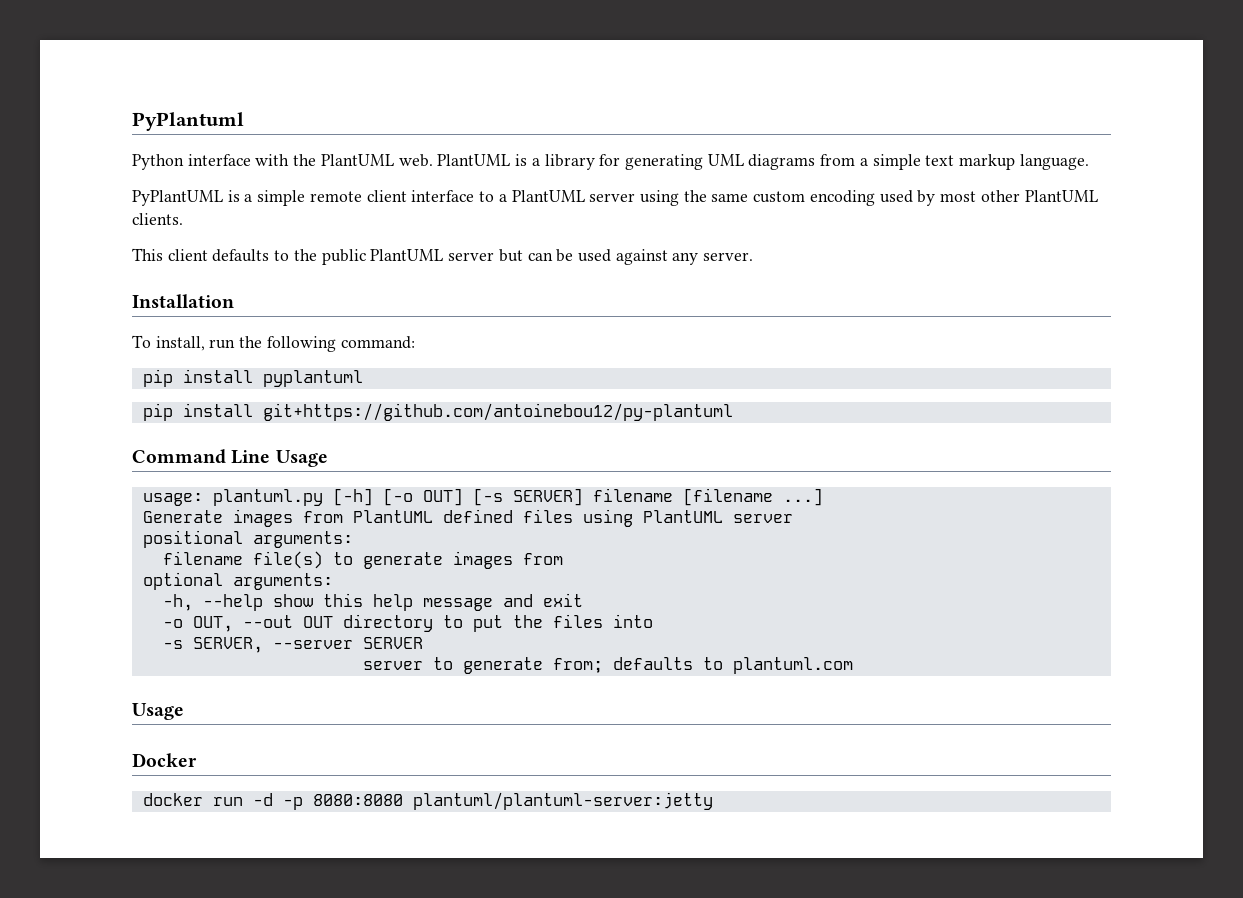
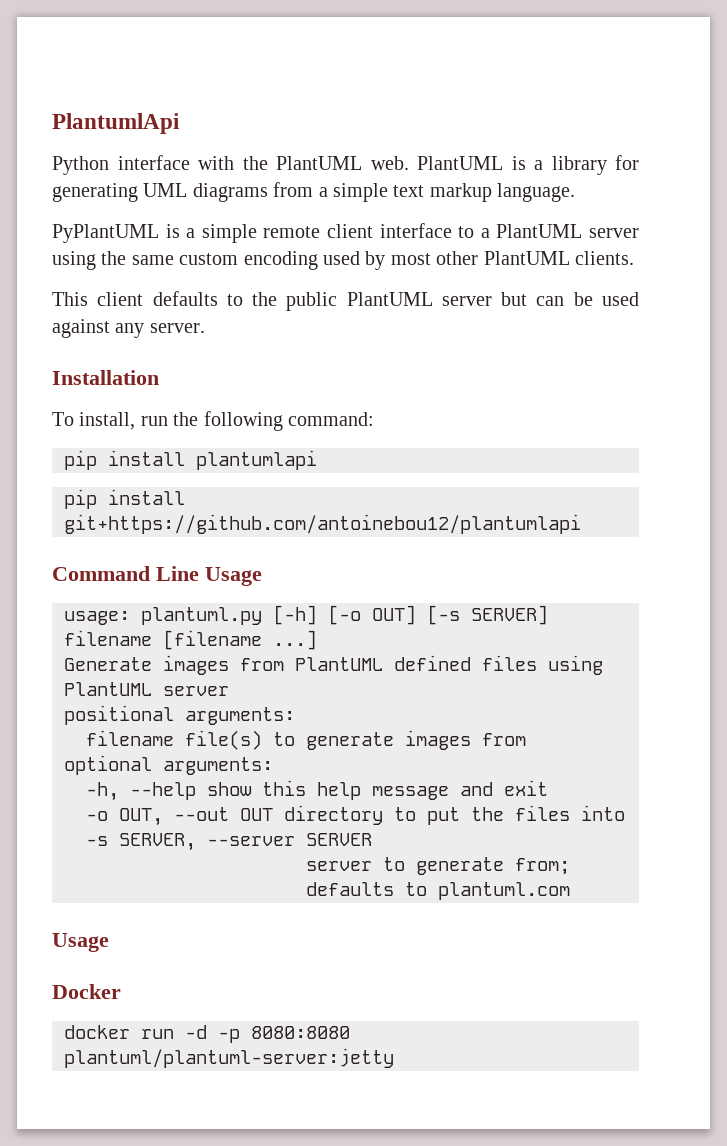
[132,112,244,131] PyPlantuml -> [52,113,180,134] PlantumlApi
[262,370,363,387] [142,403,733,421] pyplantuml // pip install git+https://github.com/antoinebou12/py-plantuml -> [196,450,317,470] [64,489,185,509] [64,514,581,534] plantumlapi // pip install git+https://github.com/antoinebou12/plantumlapi

